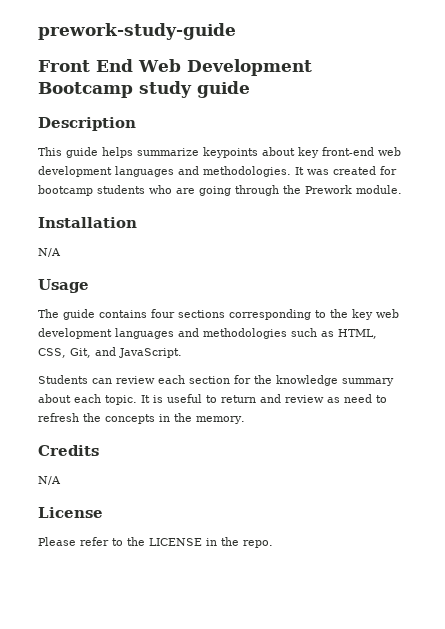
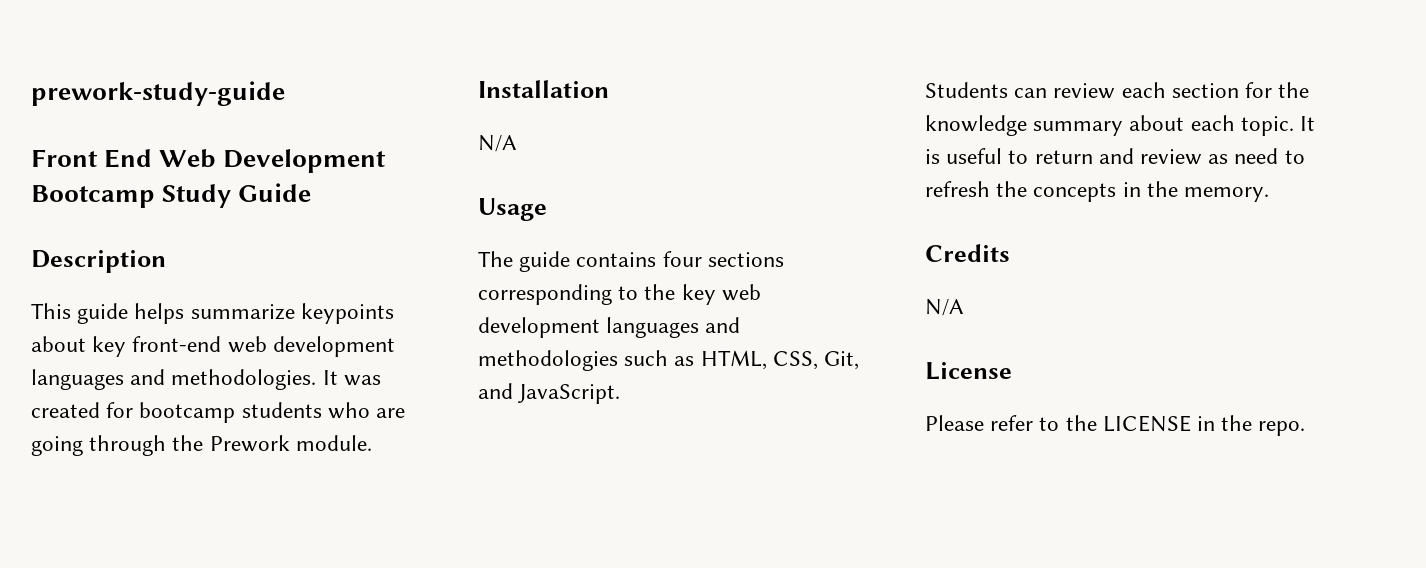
[139,81,250,98] study guide -> [162,183,312,208] Study Guide

